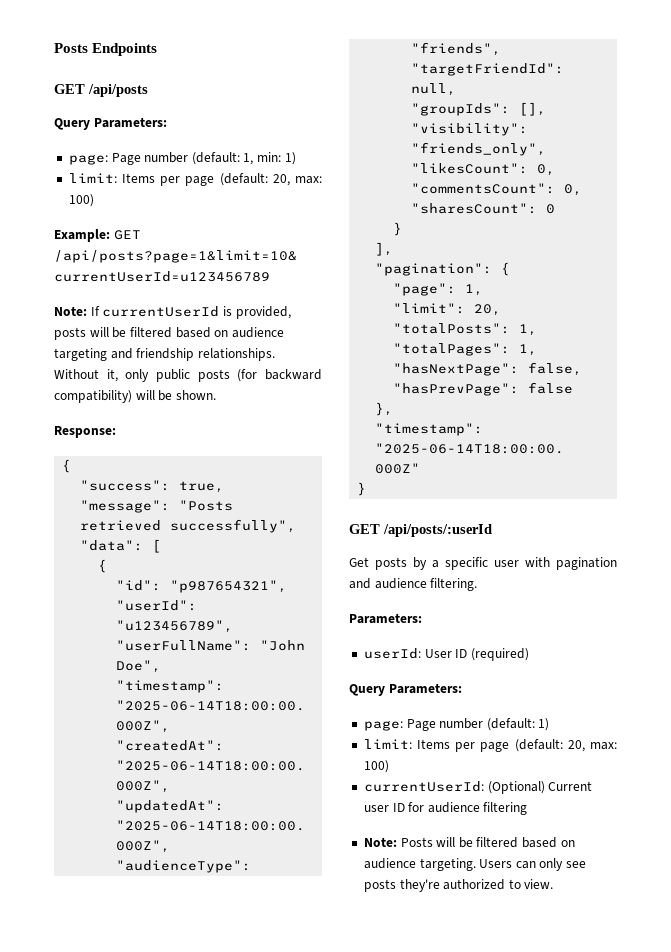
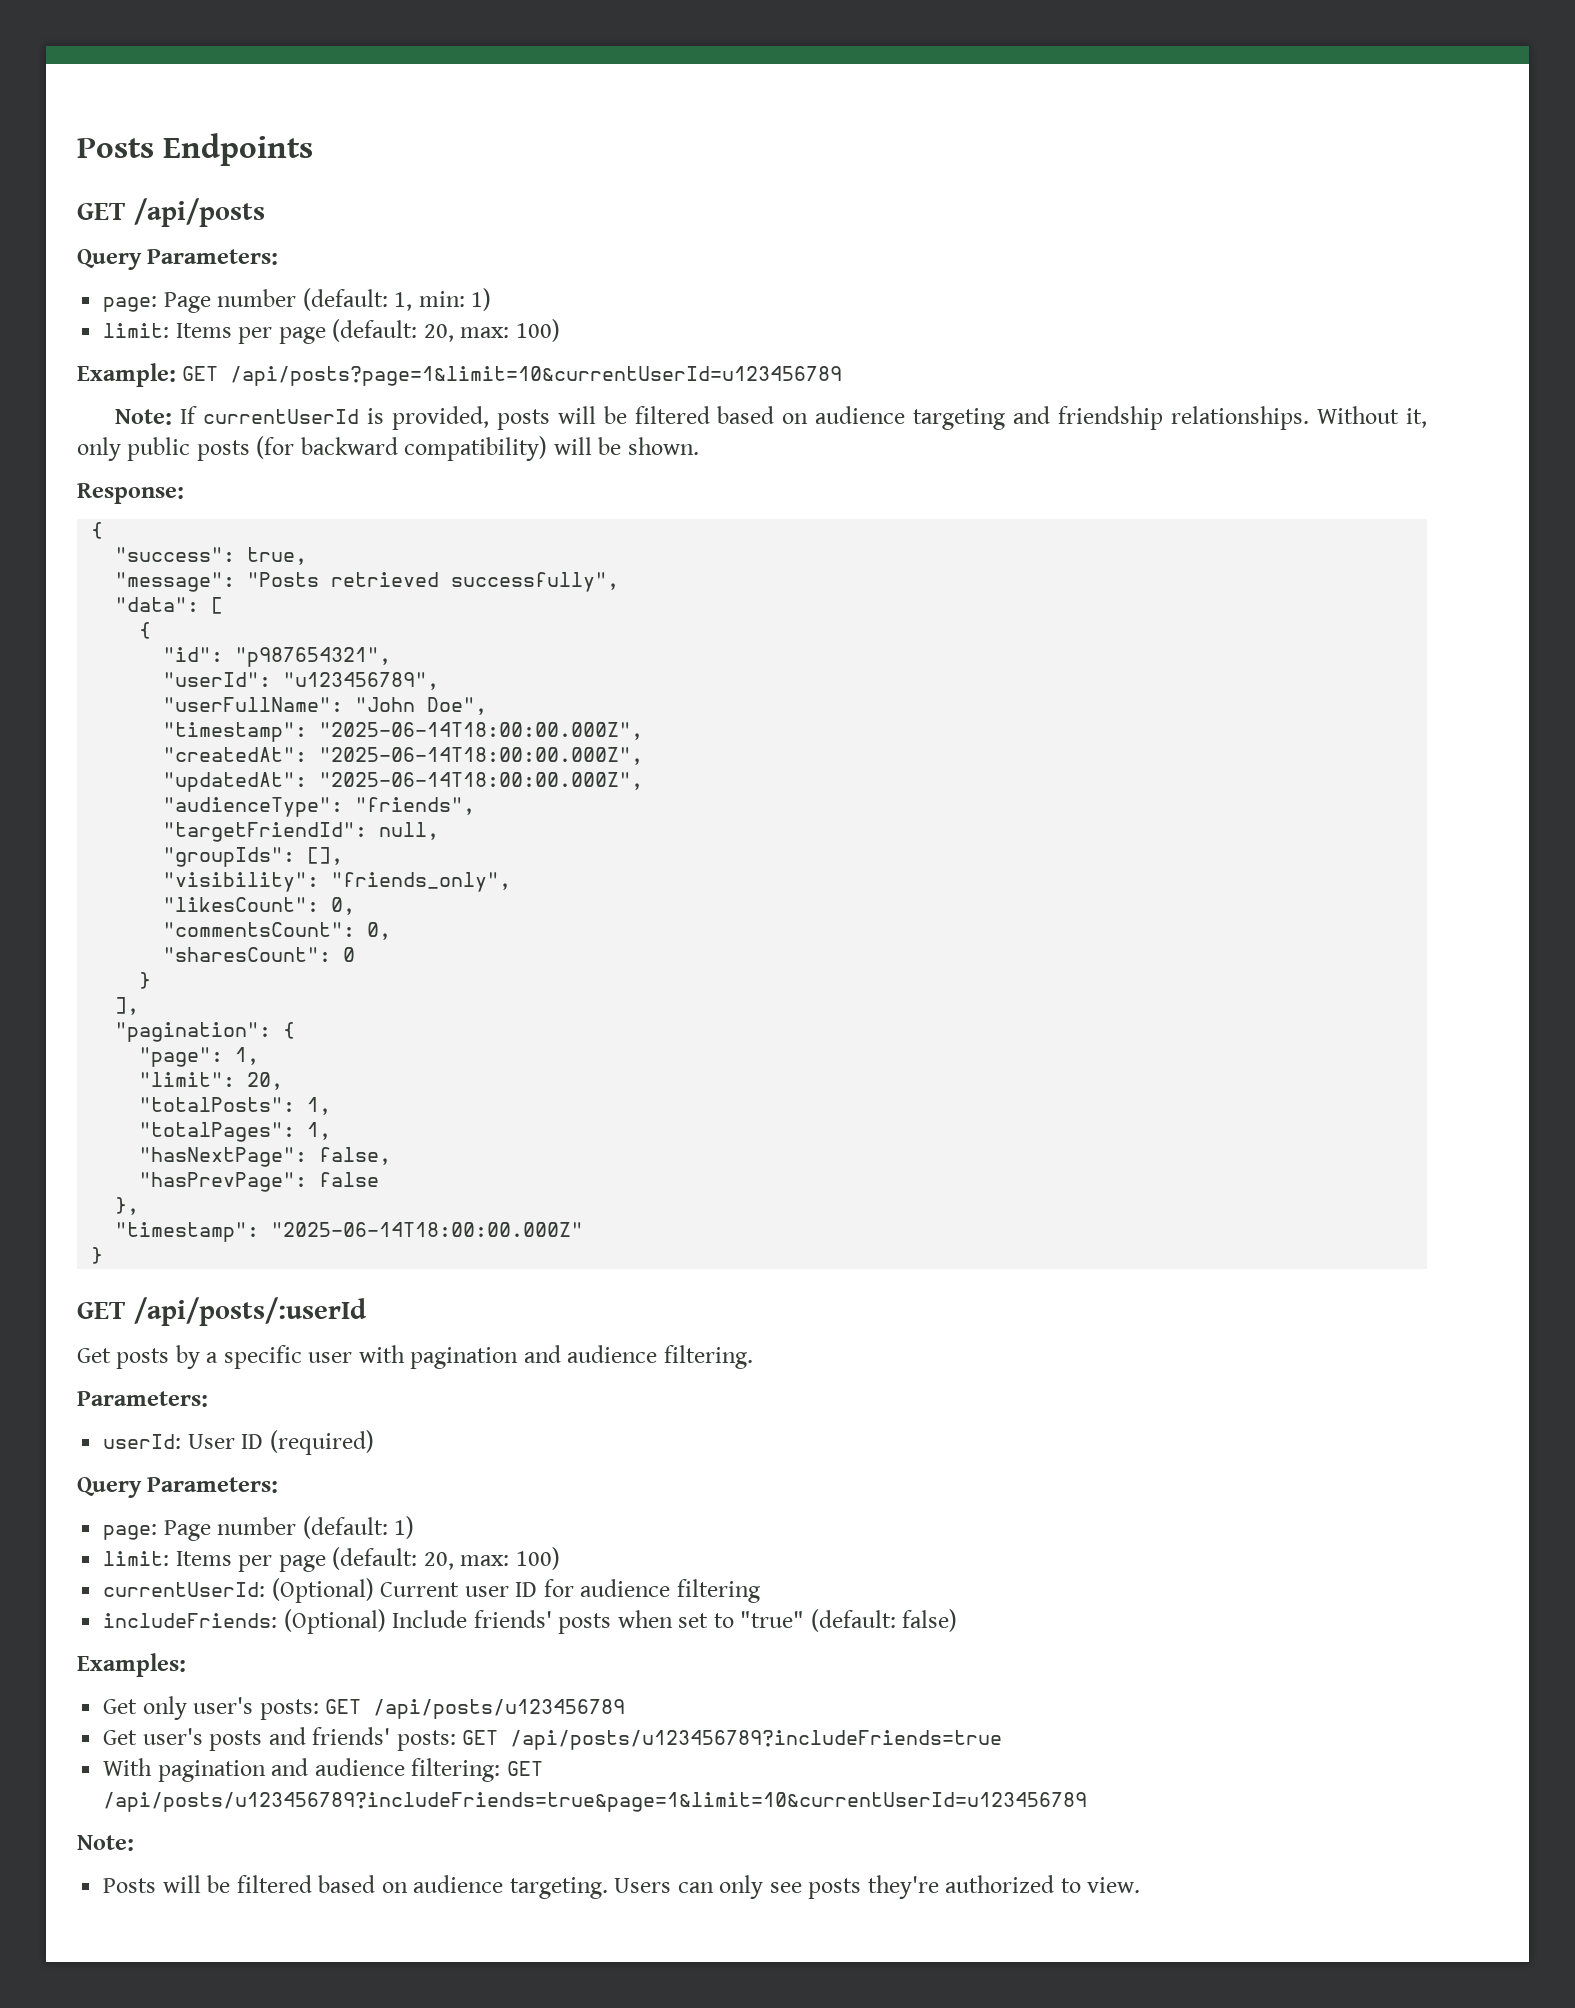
[363,837,397,847] // Note: -> [103,1609,958,1634] [77,1653,186,1677] [103,1696,626,1720] [103,1727,1003,1751] [103,1758,543,1782] [103,1792,1088,1812] [77,1835,134,1851] // includeFriends: (Optional) Include friends' posts when set to "true" (default: false) // Examples: // Get only user's posts: GET /api/posts/u123456789 // Get user's posts and friends' posts: GET /api/posts/u123456789?includeFriends=true // With pagination and audience filtering: GET /api/posts/u123456789?includeFriends=true&page=1&limit=10&currentUserId=u123456789 // Note: //

